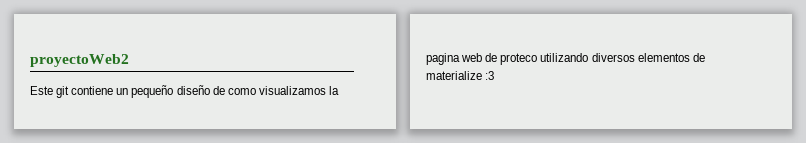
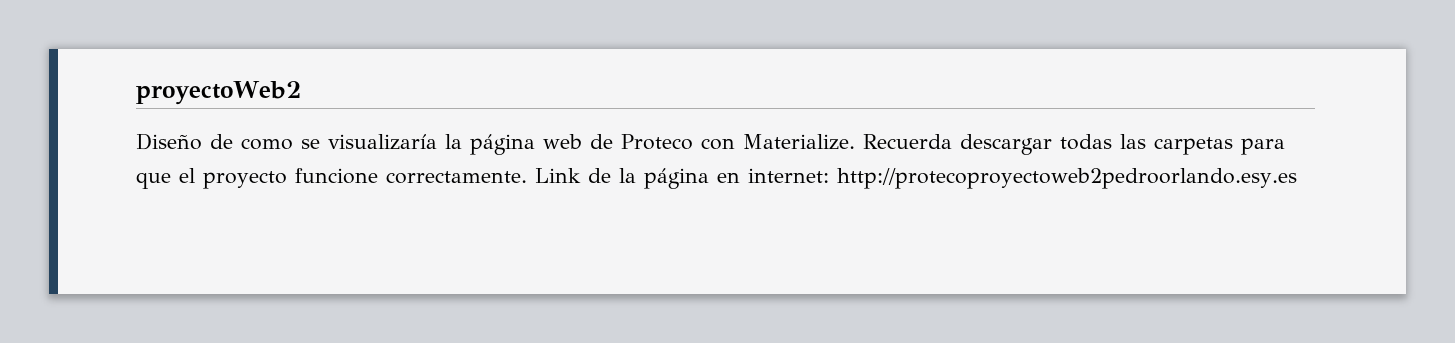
[30,85,339,98] [426,53,705,65] [426,71,495,80] Este git contiene un pequeño diseño de como visualizamos la pagina web de proteco utilizando diversos elementos de materialize :3 -> [136,133,1285,155] [136,168,1297,189] Diseño de como se visualizaría la página web de Proteco con Materialize. Recuerda descargar todas las carpetas para que el proyecto funcione correctamente. Link de la página en internet: http://protecoproyectoweb2pedroorlando.esy.es

